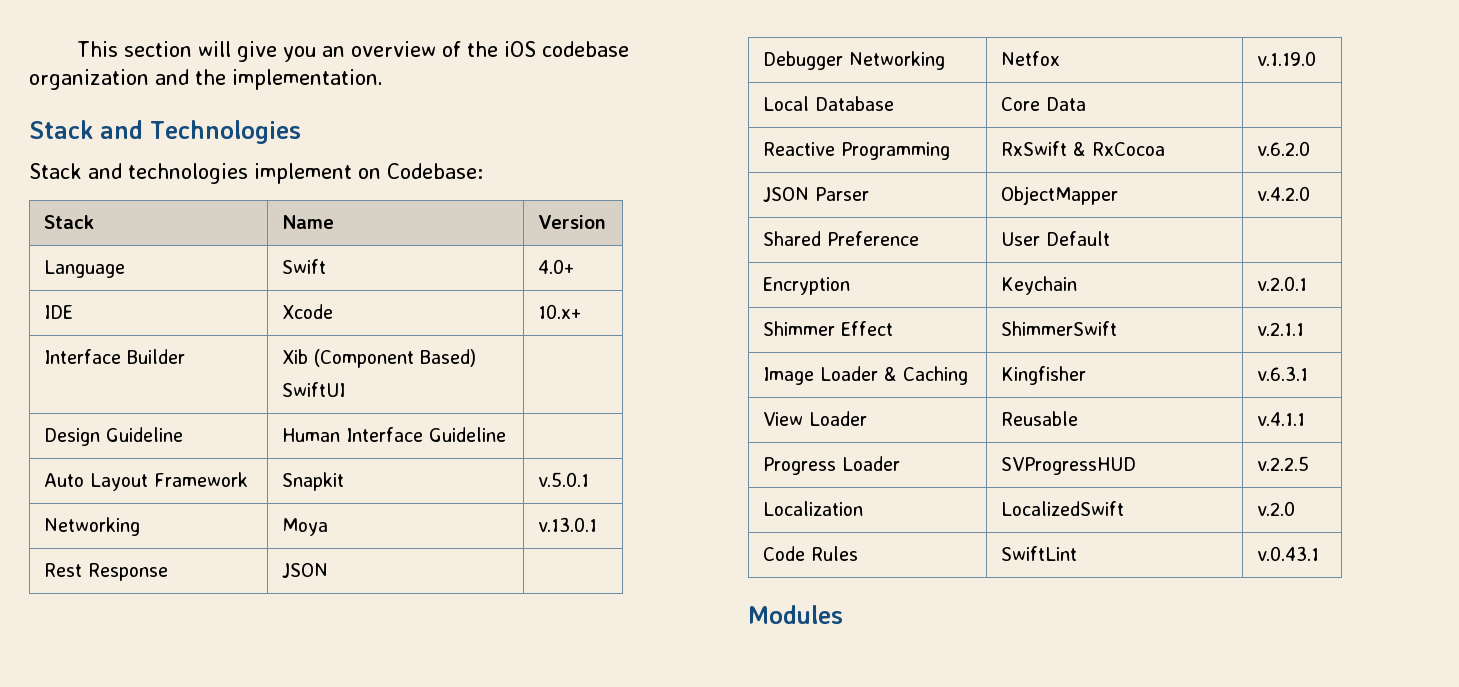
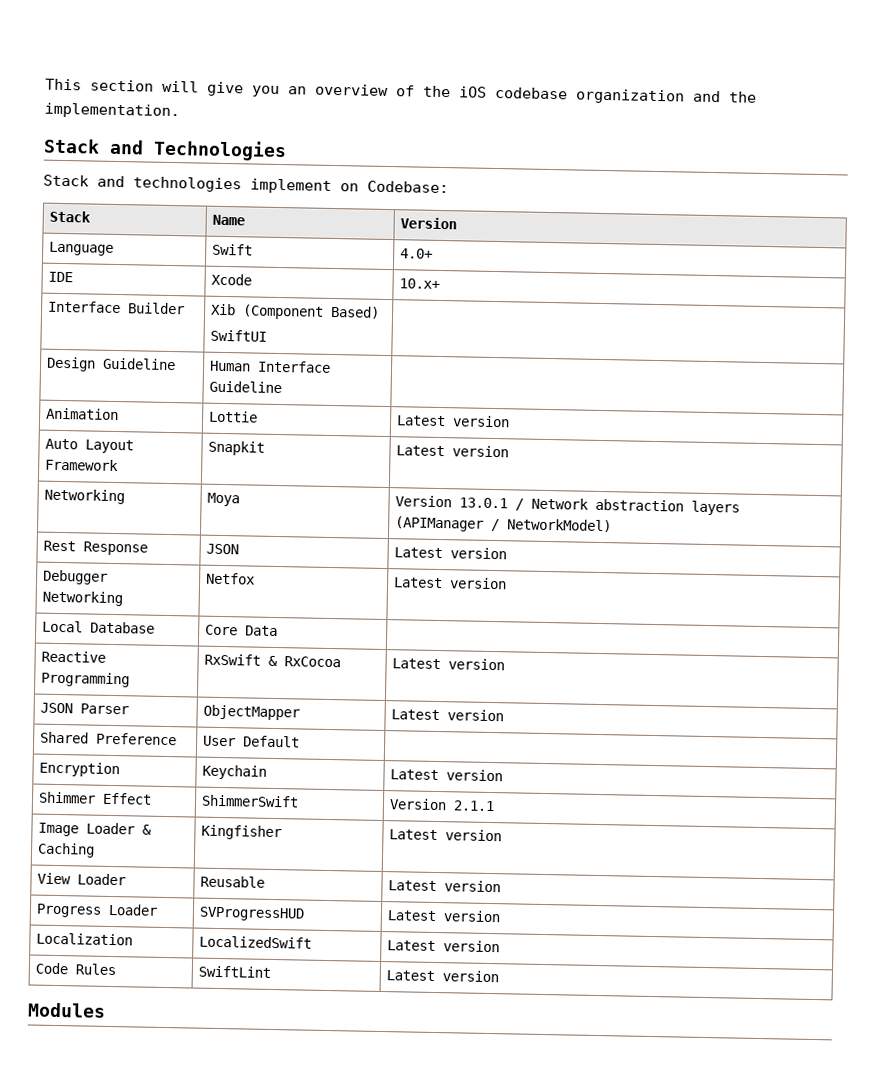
(506, 434) none -> [45,407,119,421] [208,410,258,423] [395,415,510,428] // Animation | Lottie | Latest version
[537,472,590,487] v.5.0.1 -> [395,445,509,458] Latest version
[537,517,598,532] v.13.0.1 -> [394,495,740,516] [394,516,612,533] Version 13.0.1 / Network abstraction layers (APIManager / NetworkModel)
(328, 570) none -> [393,547,507,560] Latest version
[1256,51,1317,66] v.1.19.0 -> [392,577,507,590] Latest version
[1256,141,1311,156] v.6.2.0 -> [391,658,505,671] Latest version
[1256,186,1311,201] v.4.2.0 -> [390,709,504,722] Latest version
[1256,276,1308,291] v.2.0.1 -> [389,769,503,782] Latest version
[1256,322,1305,336] v.2.1.1 -> [388,798,495,812] Version 2.1.1
[1256,366,1309,381] v.6.3.1 -> [388,829,502,842] Latest version
[1256,412,1306,426] v.4.1.1 -> [387,880,501,893] Latest version
[1256,456,1310,471] v.2.2.5 -> [386,910,501,923] Latest version
[1256,501,1296,516] v.2.0 -> [386,940,500,953] Latest version
[1256,546,1320,561] v.0.43.1 -> [385,970,499,983] Latest version

